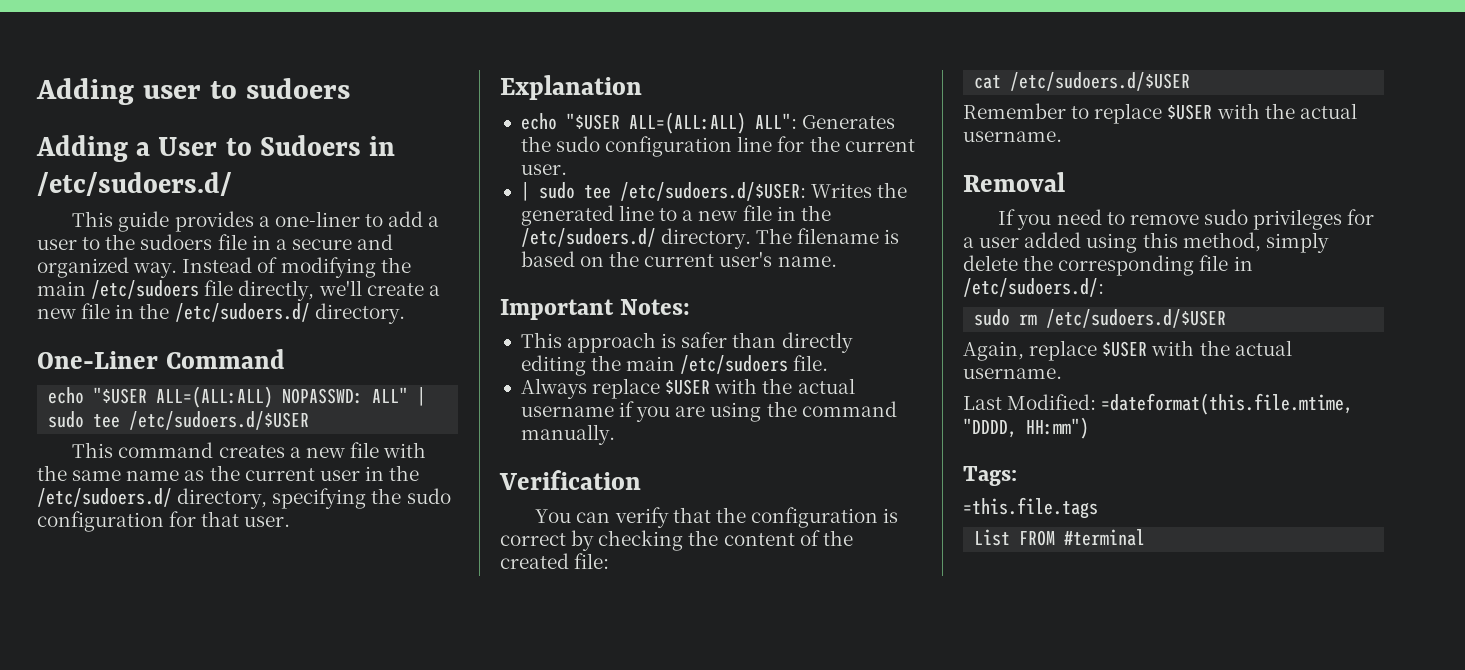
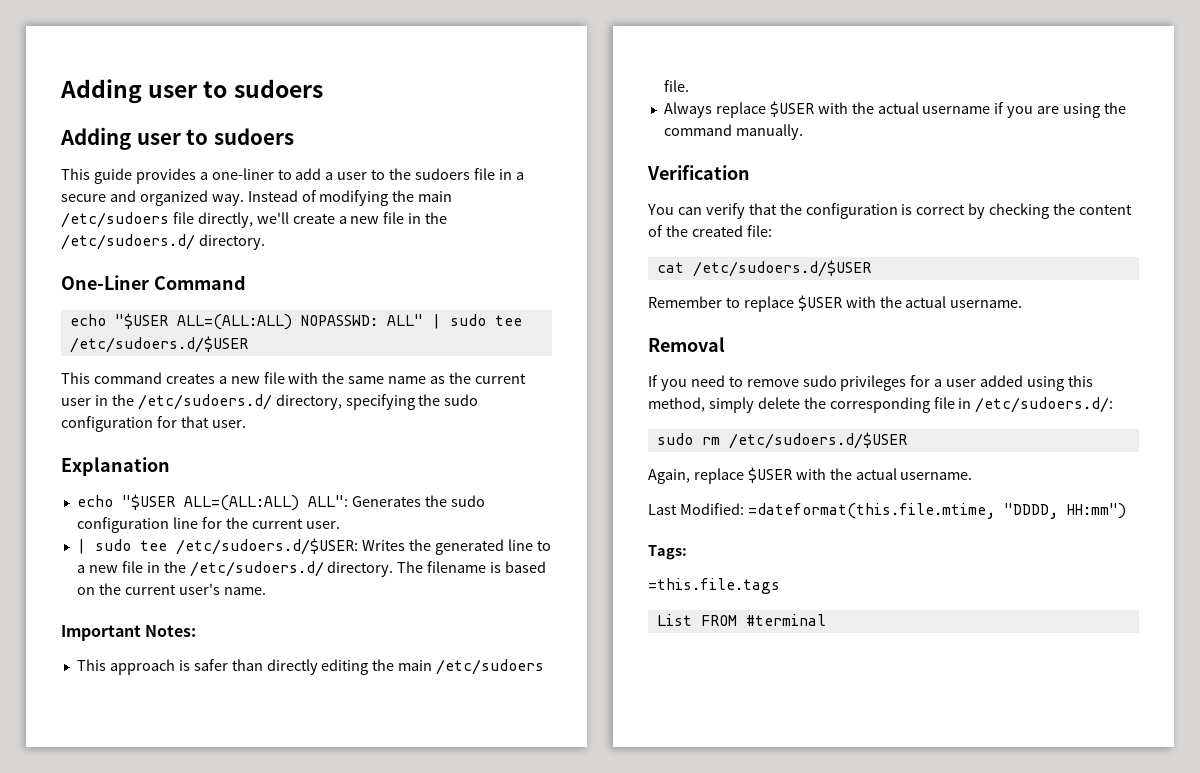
[136,135,396,156] [37,172,232,196] a User to Sudoers in /etc/sudoers.d/ -> [136,128,294,145] user to sudoers

